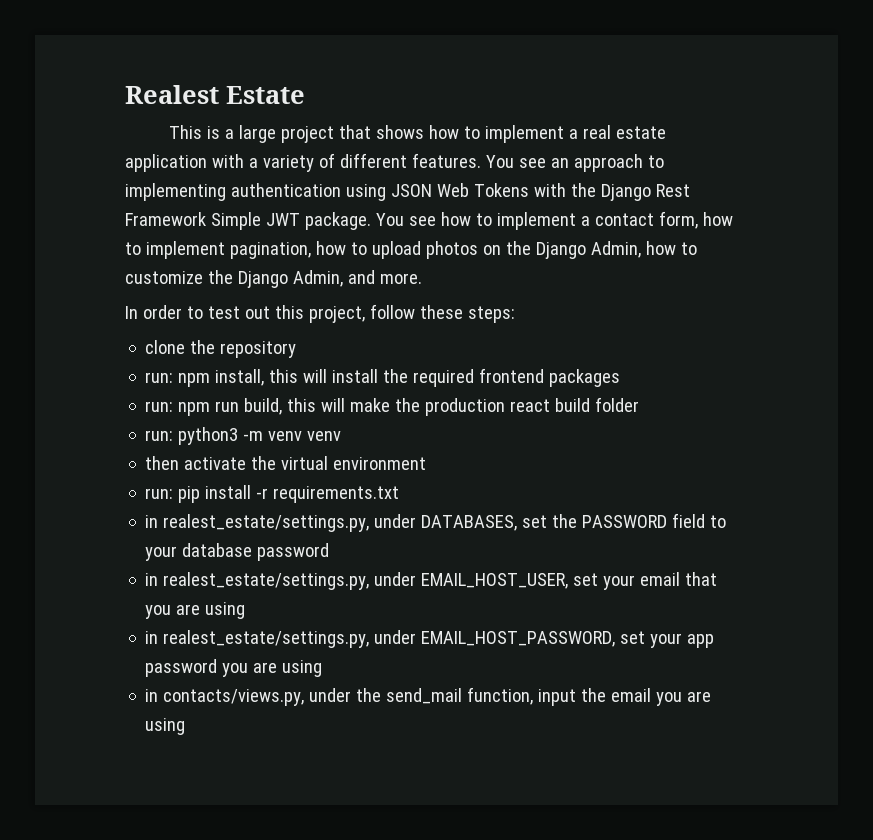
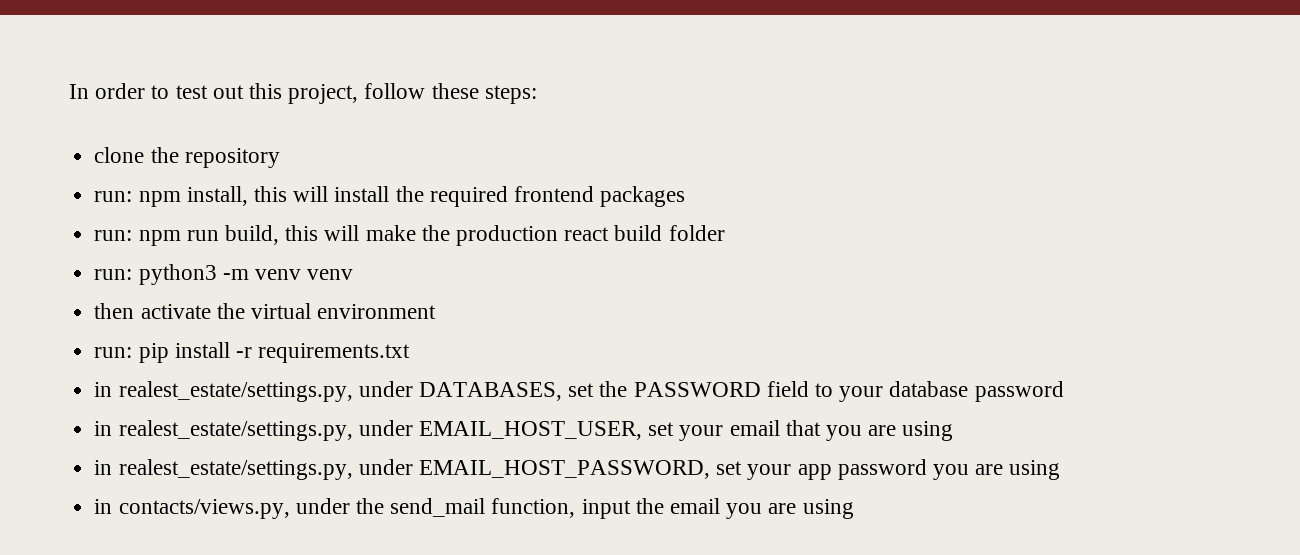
[125,85,305,104] [169,125,667,143] [125,153,664,172] [125,183,690,201] [125,211,733,230] [125,241,697,259] [125,270,422,288] Realest Estate // This is a large project that shows how to implement a real estate application with a variety of different features. You see an approach to implementing authentication using JSON Web Tokens with the Django Rest Framework Simple JWT package. You see how to implement a contact form, how to implement pagination, how to upload photos on the Django Admin, how to customize the Django Admin, and more. // -> (69, 91) none

